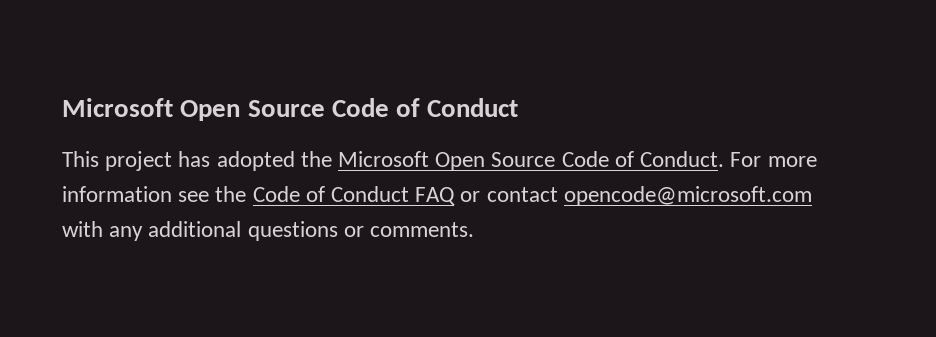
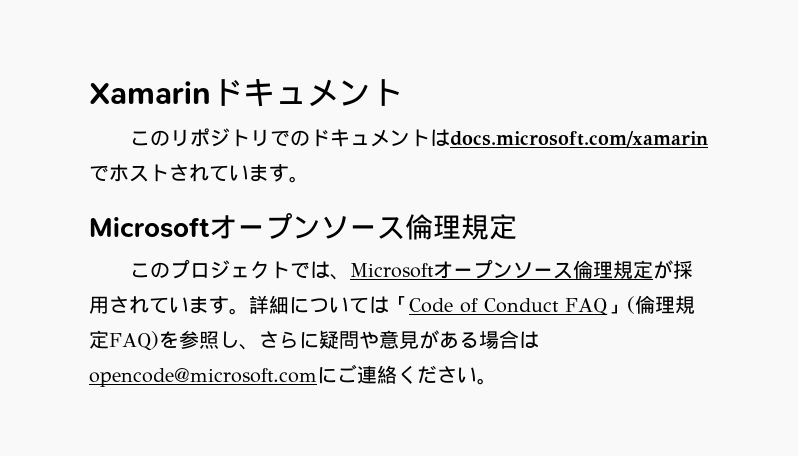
[62,98,519,121] [62,151,817,171] [62,186,812,206] [62,221,475,241] Microsoft Open Source Code of Conduct // This project has adopted the Microsoft Open Source Code of Conduct. For more information see the Code of Conduct FAQ or contact opencode@microsoft.com with any additional questions or comments. -> [89,79,403,107] [130,128,709,147] [89,164,309,183] [89,213,517,240] [130,259,694,280] [89,295,695,316] [89,330,539,351] [89,364,497,387] Xamarinドキュメント // このリポジトリでのドキュメントはdocs.microsoft.com/xamarinでホストされています。 // Microsoftオープンソース倫理規定 // このプロジェクトでは、Microsoftオープンソース倫理規定が採用されています。詳細については「Code of Conduct FAQ」(倫理規定FAQ)を参照し、さらに疑問や意見がある場合はopencode@microsoft.comにご連絡ください。

